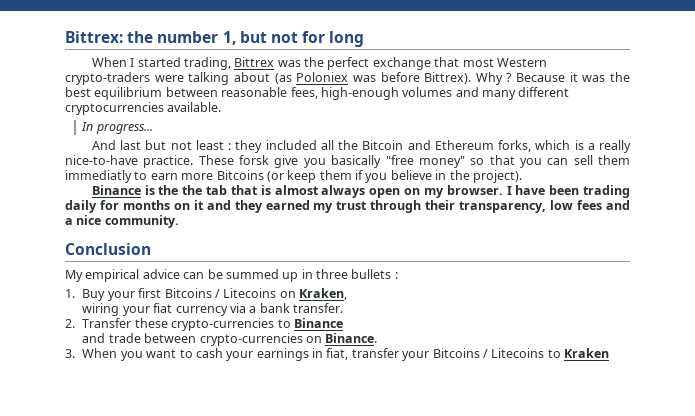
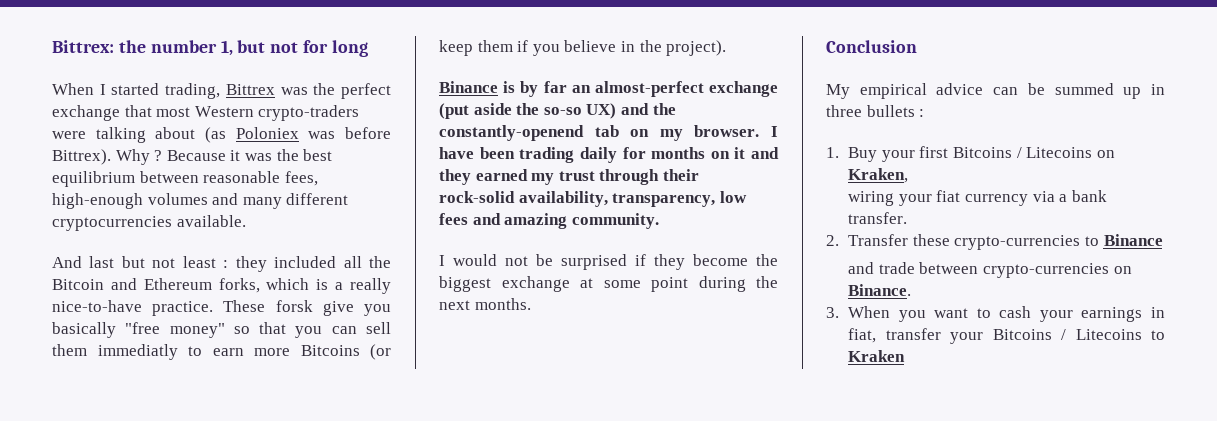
[81,122,153,134] // In progress... -> (246, 221) none
[158,185,401,198] the the tab that is almost always open -> [520,81,778,97] [439,103,676,119] [439,125,619,141] by far an almost-perfect exchange (put aside the so-so UX) and the constantly-openend tab
(456, 205) none -> [439,191,608,207] rock-solid availability,
[65,215,102,225] a nice -> [504,213,568,229] amazing
(179, 221) none -> [439,254,778,270] [439,276,778,292] [439,298,531,310] // I would not be surprised if they become the biggest exchange at some point during the next months.

